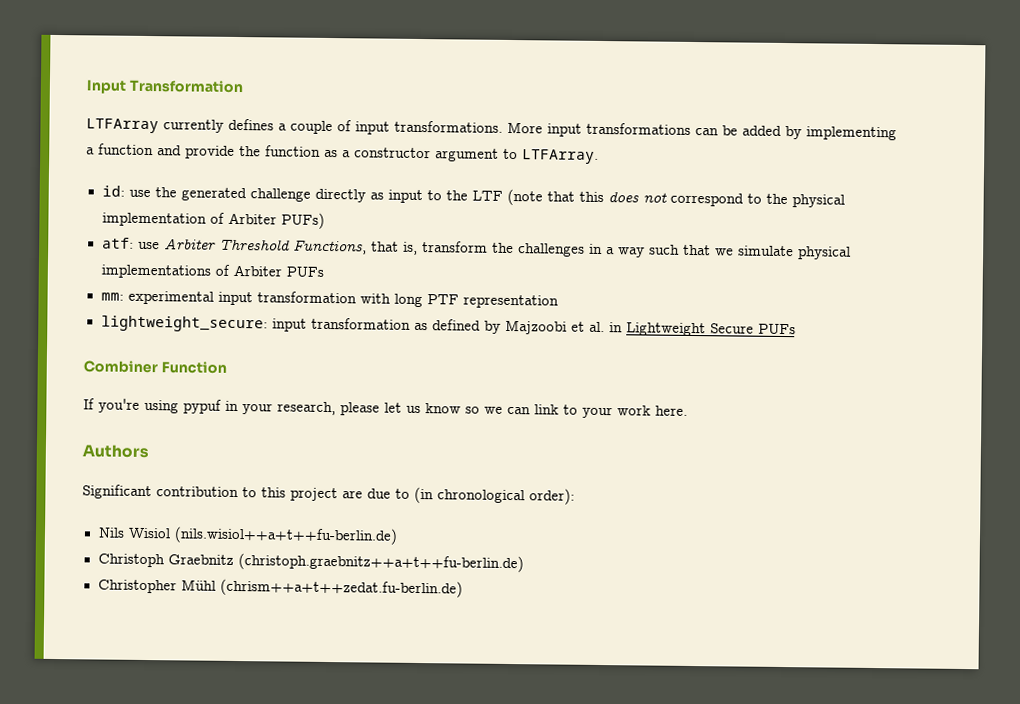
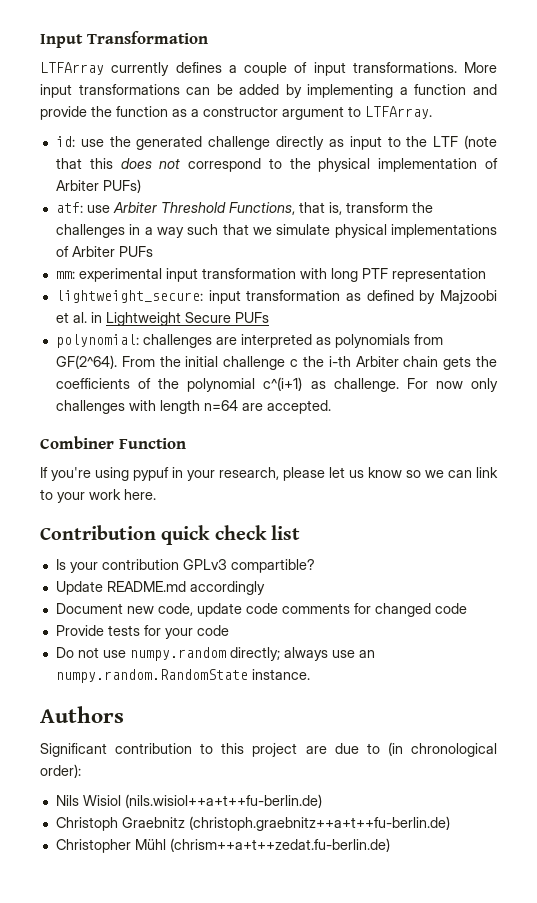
(796, 329) none -> [55,334,443,348] [55,355,497,370] [55,377,499,392] [55,400,331,414] // polynomial: challenges are interpreted as polynomials from GF(2^64). From the initial challenge c the i-th Arbiter chain gets the coefficients of the polynomial c^(i+1) as challenge. For now only challenges with length n=64 are accepted.
(688, 410) none -> [40,525,301,545] [55,559,315,573] [55,581,265,595] [55,603,467,617] [55,625,229,639] [55,647,375,661] [55,669,310,683] // Contribution quick check list // Is your contribution GPLv3 compartible? // Update README.md accordingly // Document new code, update code comments for changed code // Provide tests for your code // Do not use numpy.random directly; always use an numpy.random.RandomState instance.

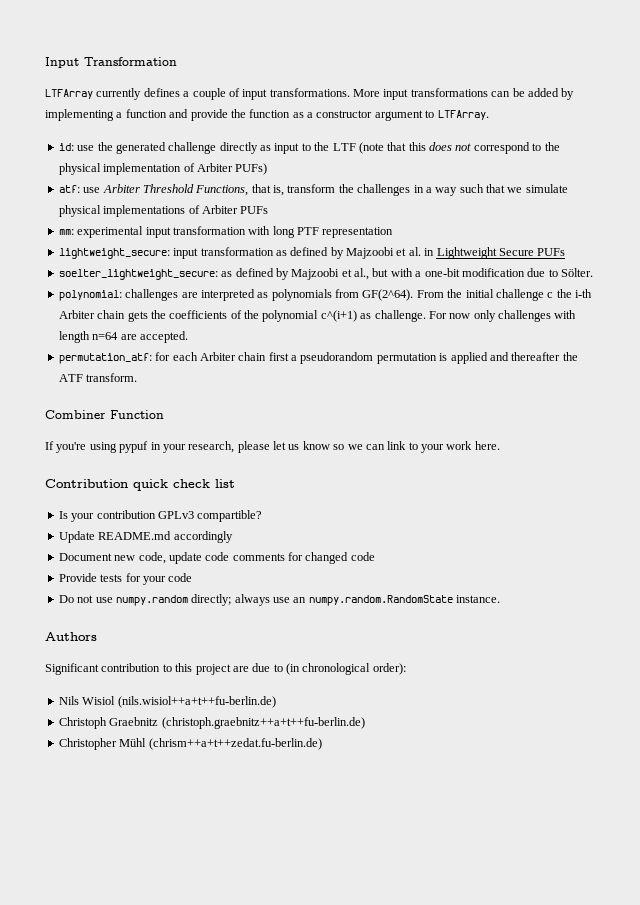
(269, 317) none -> [58,268,593,280] // soelter_lightweight_secure: as defined by Majzoobi et al., but with a one-bit modification due to Sölter.
(331, 407) none -> [58,352,578,364] [58,373,138,382] // permutation_atf: for each Arbiter chain first a pseudorandom permutation is applied and thereafter the ATF transform.

